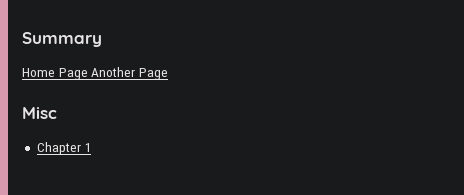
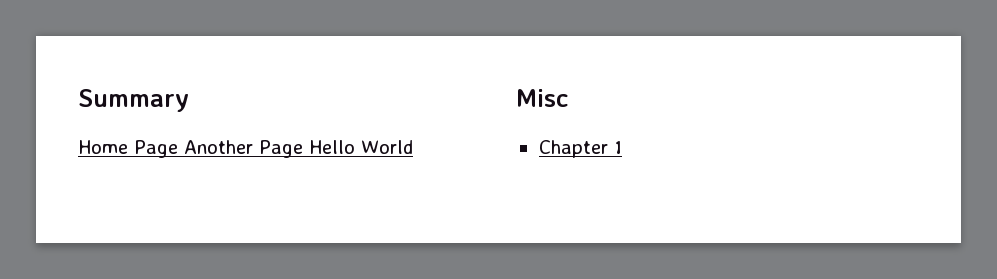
(168, 74) none -> [309,140,413,154] Hello World

